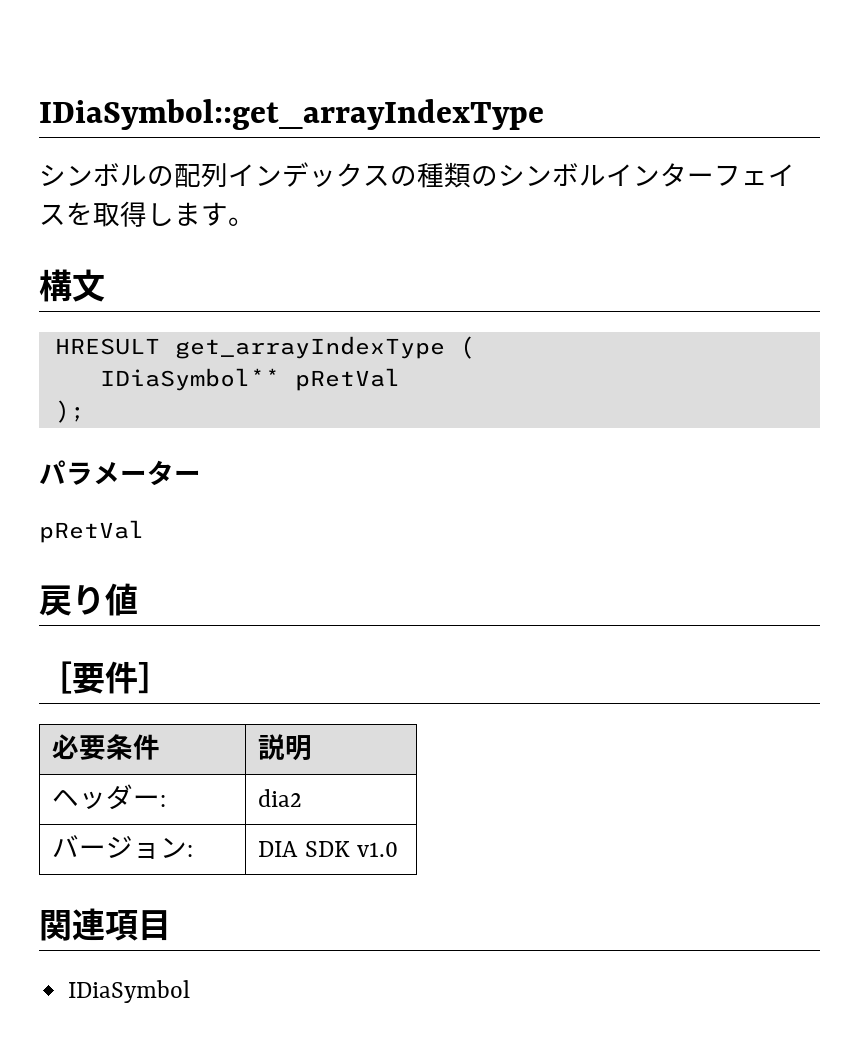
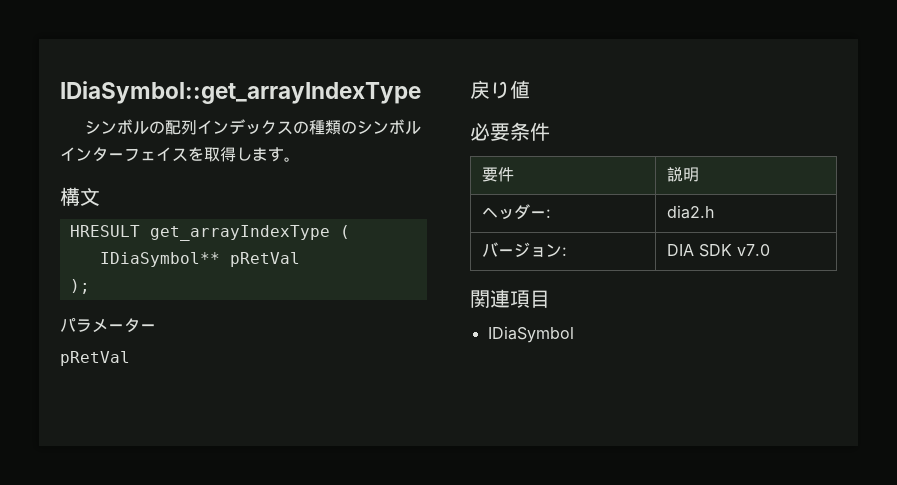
[39,661,171,694] ［要件］ // -> (530, 89) none
(161, 747) none -> [482,167,515,182] // 要件
[258,789,303,807] dia2 -> [667,205,715,219] dia2.h
[356,842,398,857] v1.0 -> [737,244,771,256] v7.0

